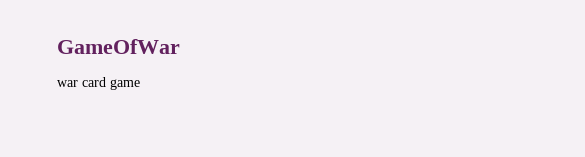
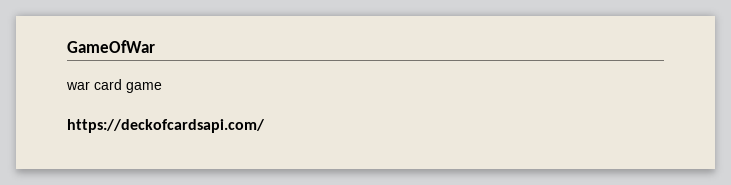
(140, 84) none -> [67,119,265,133] // https://deckofcardsapi.com/

